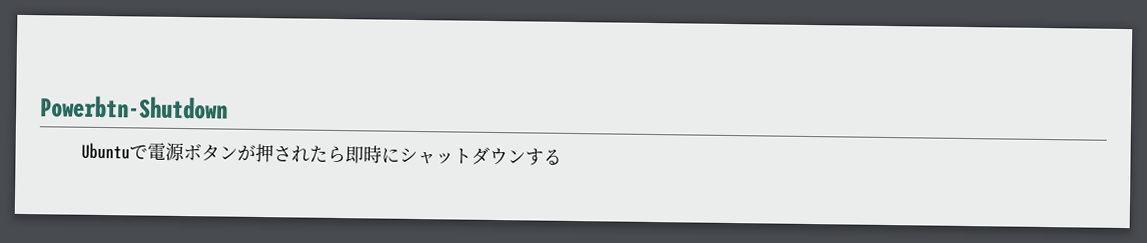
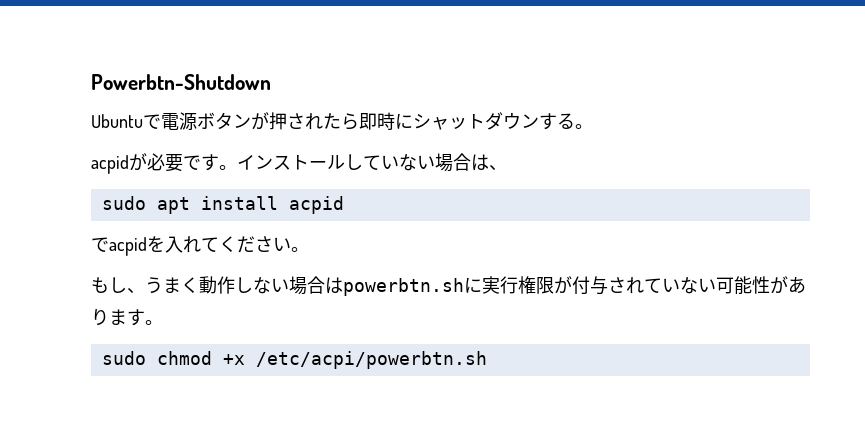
(562, 157) none -> [575,124,593,129] [91,153,507,174] [101,196,344,214] [91,236,309,256] [91,276,806,296] [91,309,163,326] [101,351,487,369] 。 // acpidが必要です。インストールしていない場合は、 // sudo apt install acpid // でacpidを入れてください。 // もし、うまく動作しない場合はpowerbtn.shに実行権限が付与されていない可能性があります。 // sudo chmod +x /etc/acpi/powerbtn.sh

